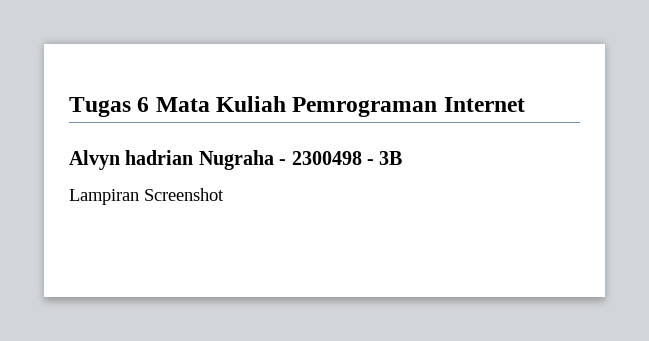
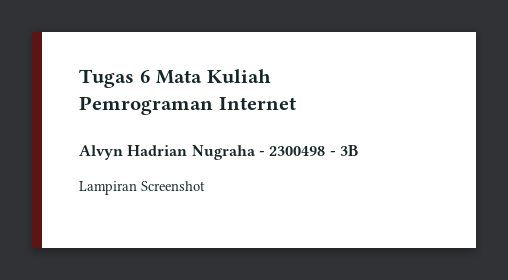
[125,150,194,165] hadrian -> [127,145,188,156] Hadrian

